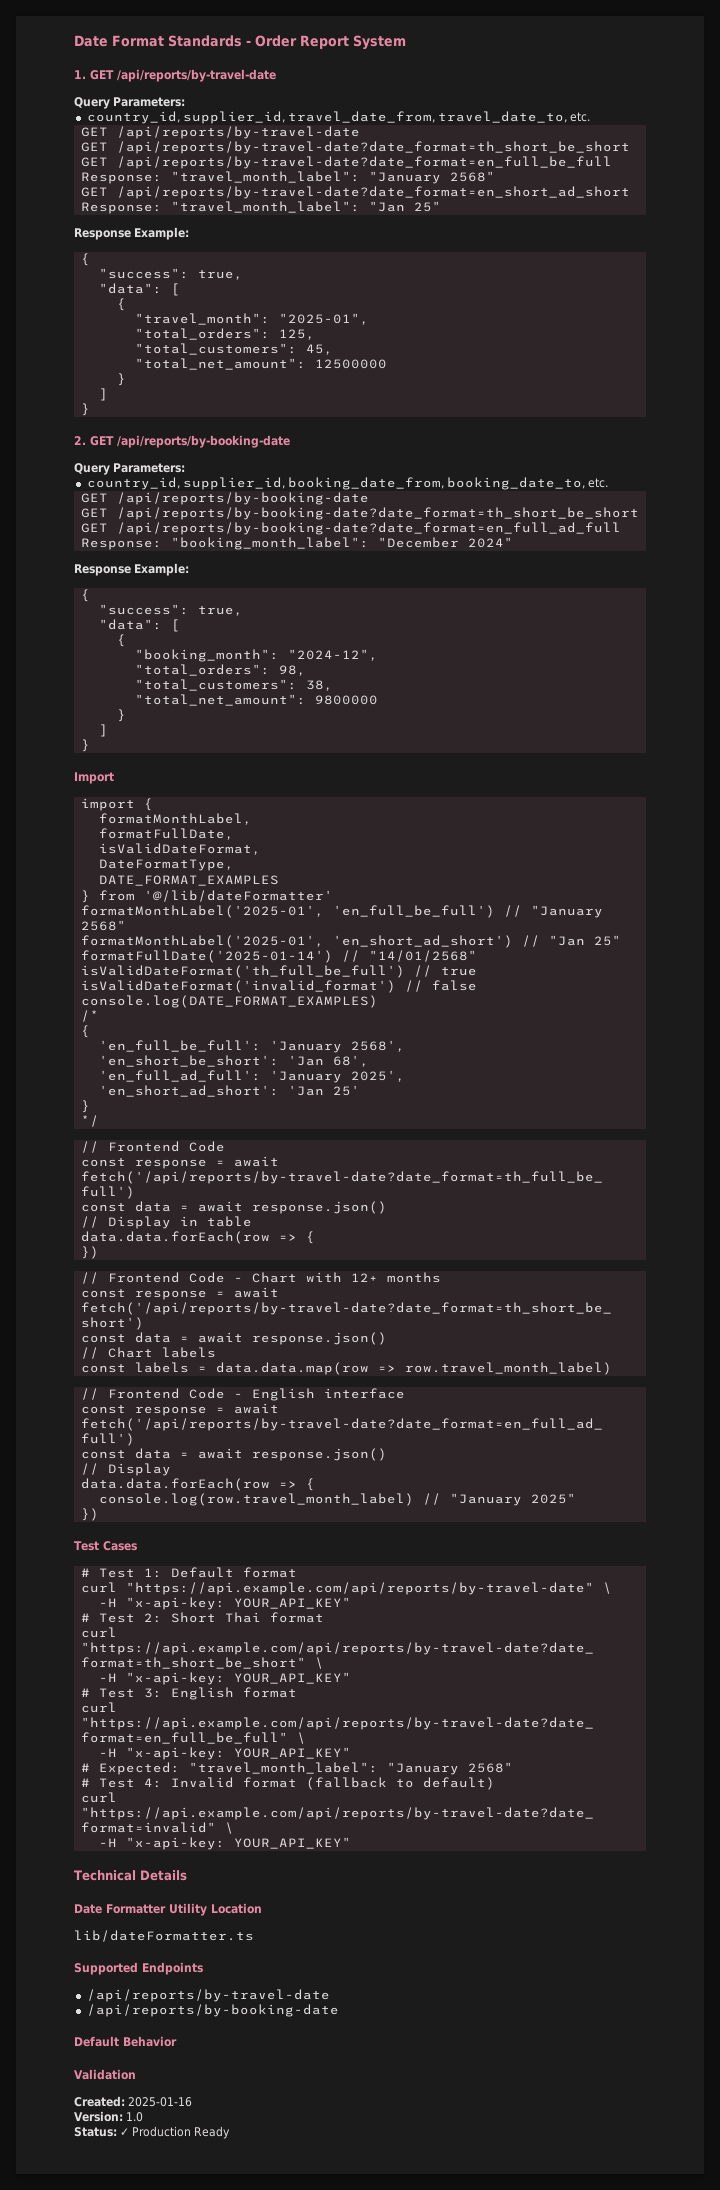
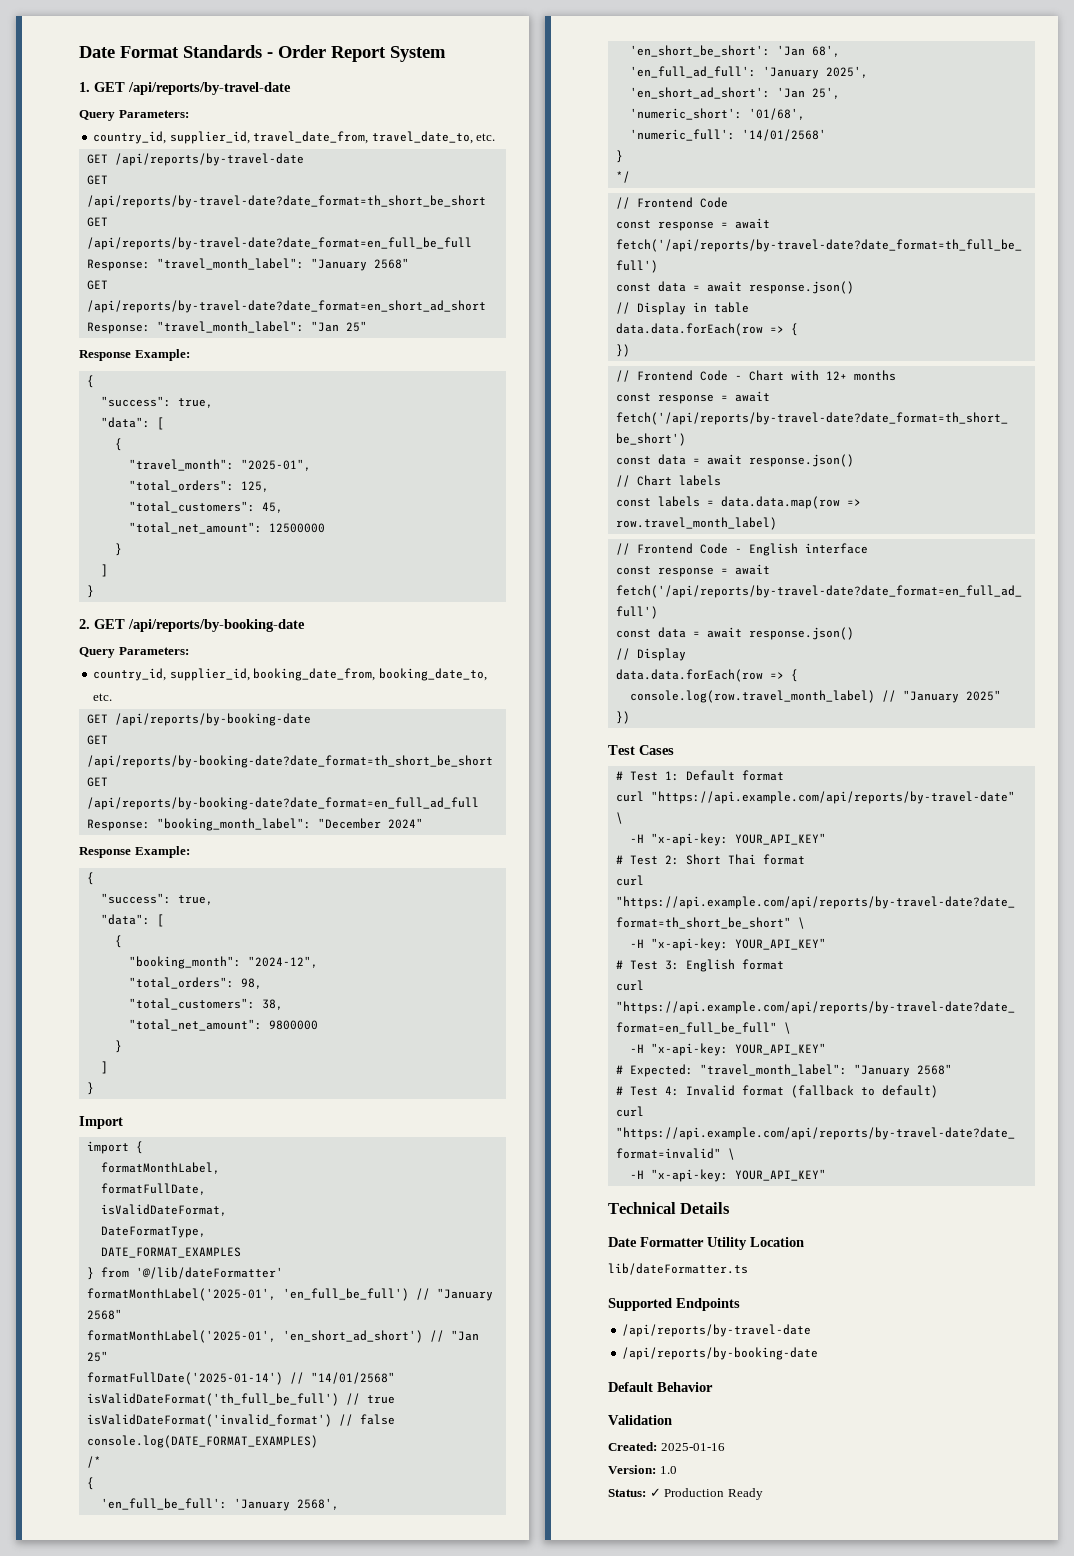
[332,1085,360,1096] 25' -> [811,87,840,99] [629,108,805,120] [629,129,826,141] 25', // 'numeric_short': '01/68', // 'numeric_full': '14/01/2568'

